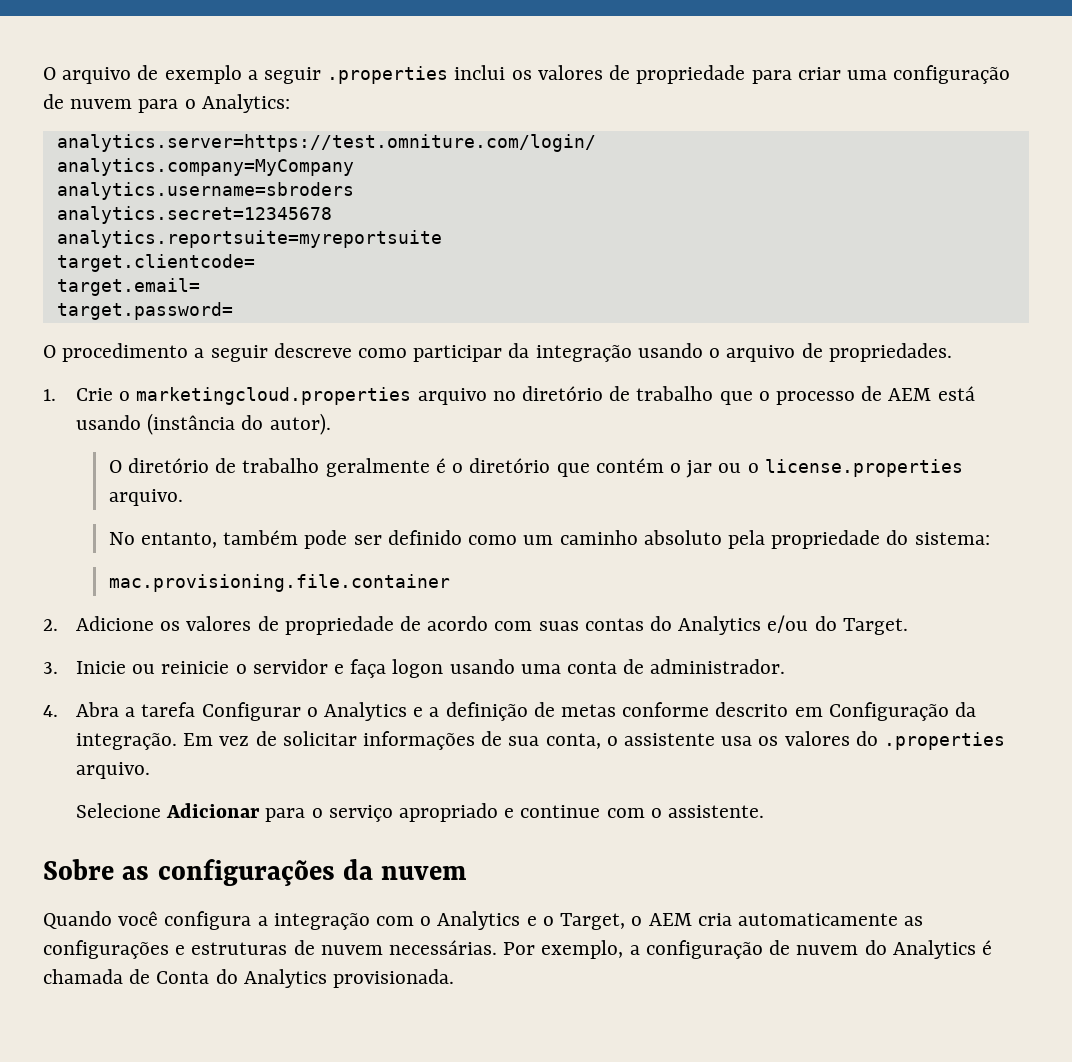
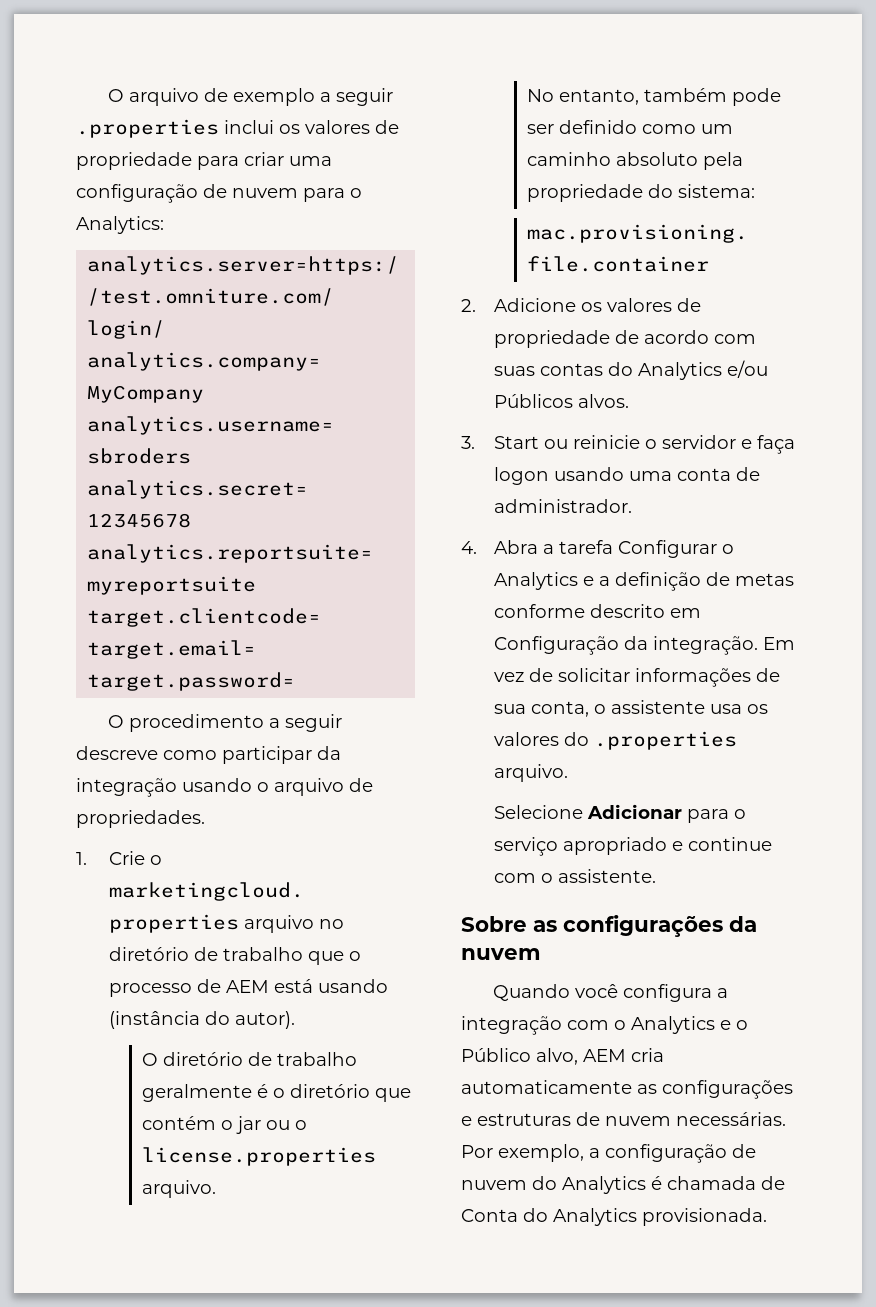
[814,616,908,635] do Target. -> [494,394,630,408] Públicos alvos.
[75,661,126,674] Inicie -> [494,436,540,449] Start
[560,913,643,930] Target, o -> [461,1048,578,1065] Público alvo,

